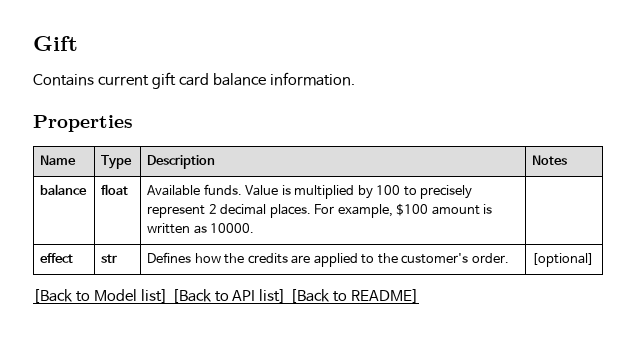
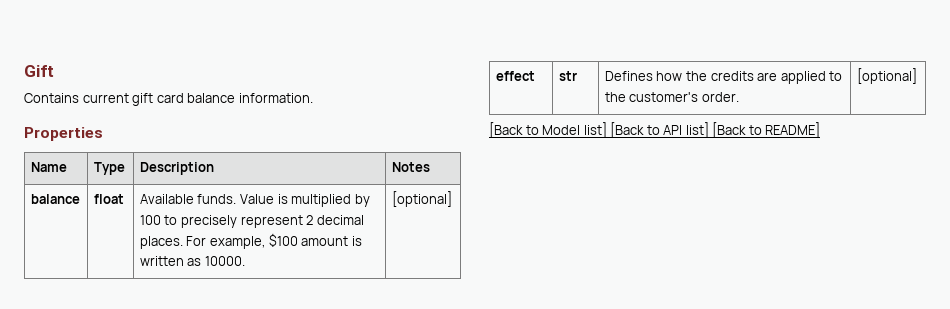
(255, 228) none -> [391,191,452,207] [optional]

